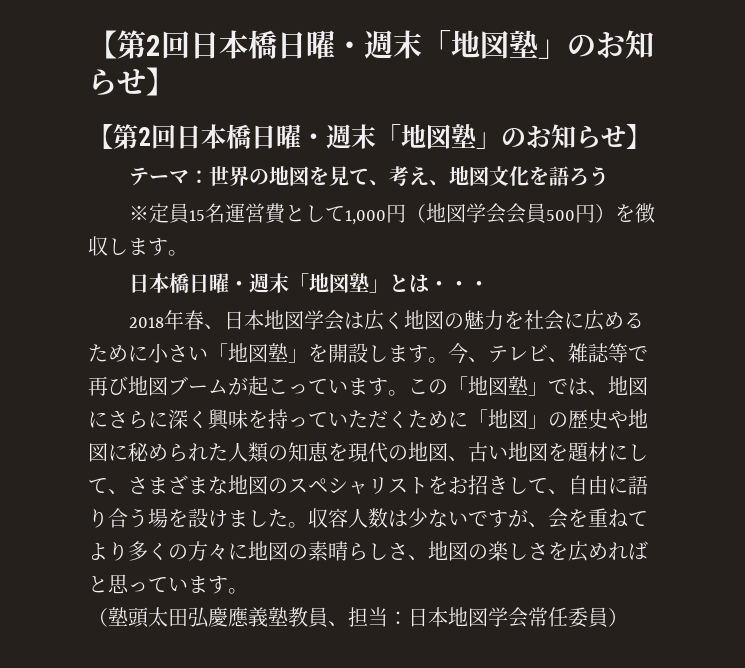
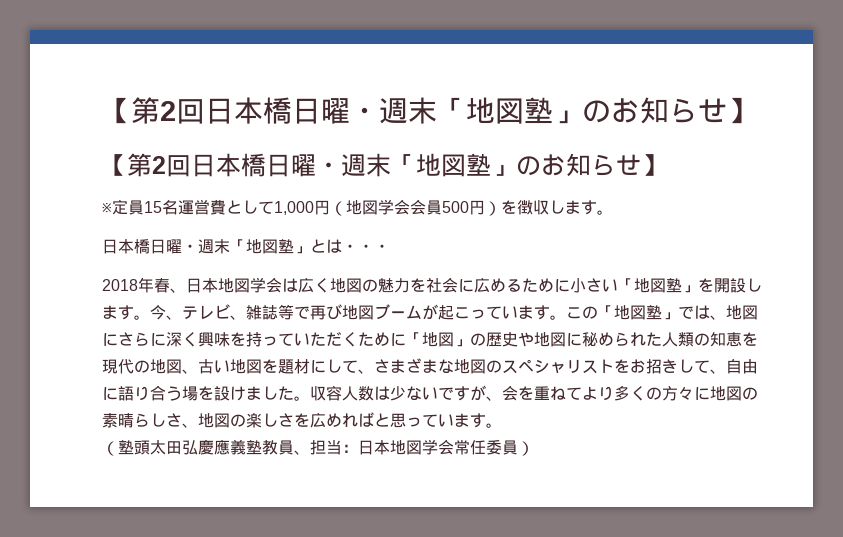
[128,166,609,186] // テーマ：世界の地図を見て、考え、地図文化を語ろう -> (666, 165) none

